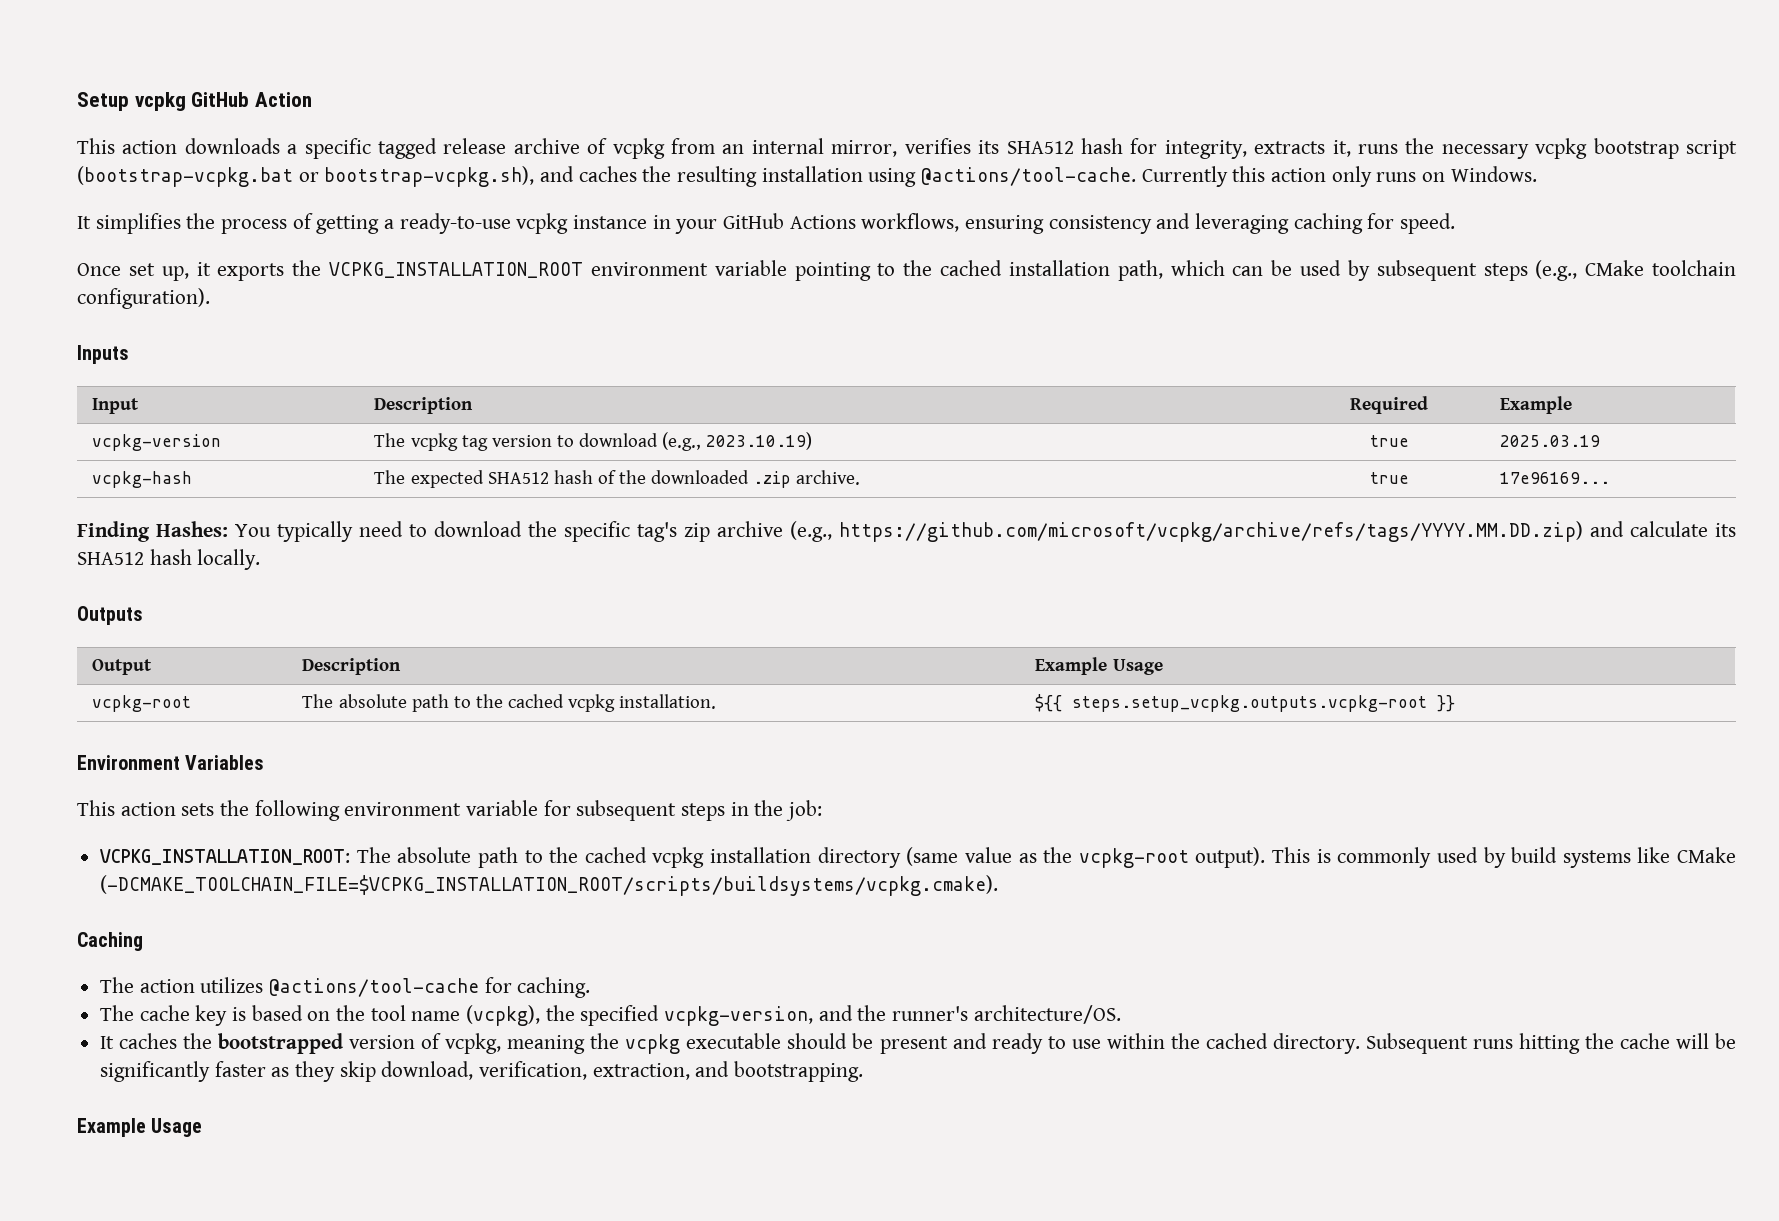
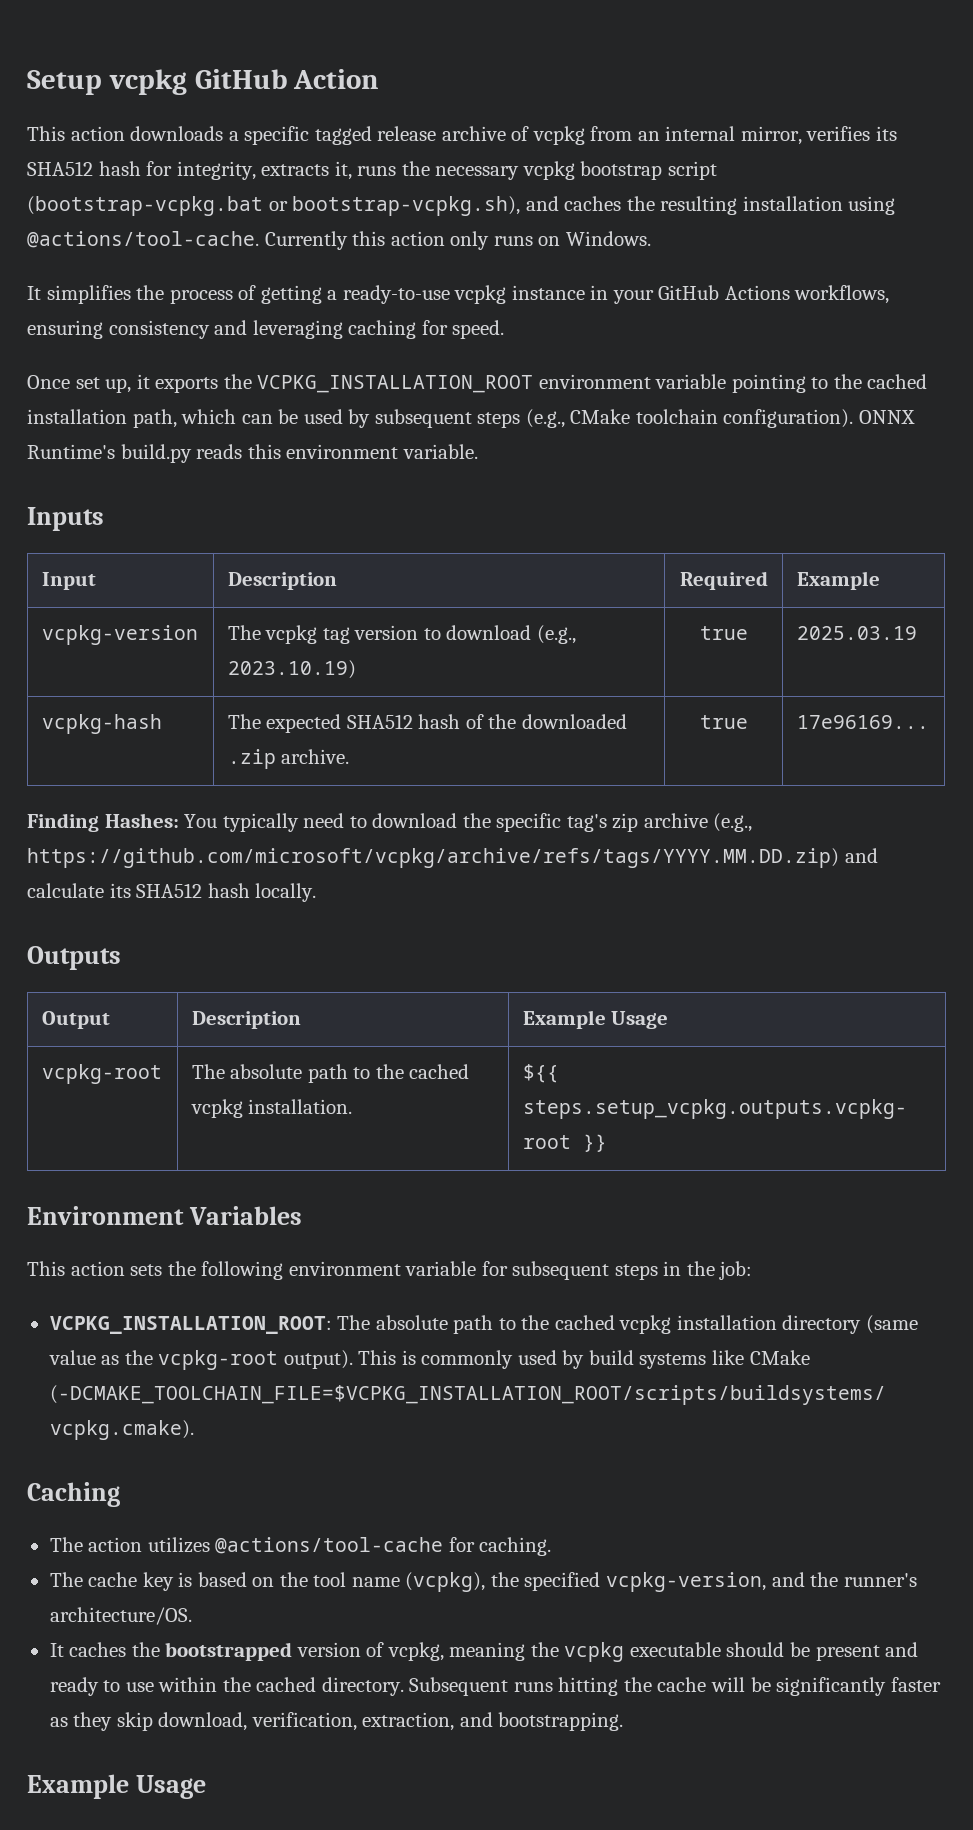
(210, 298) none -> [858,410,915,424] [27,444,478,463] ONNX Runtime's build.py reads this environment variable.

